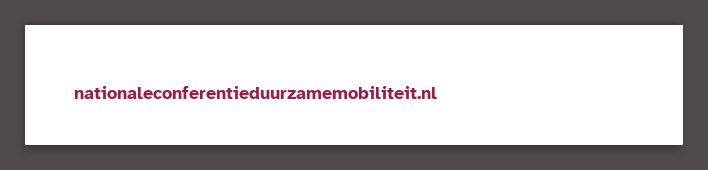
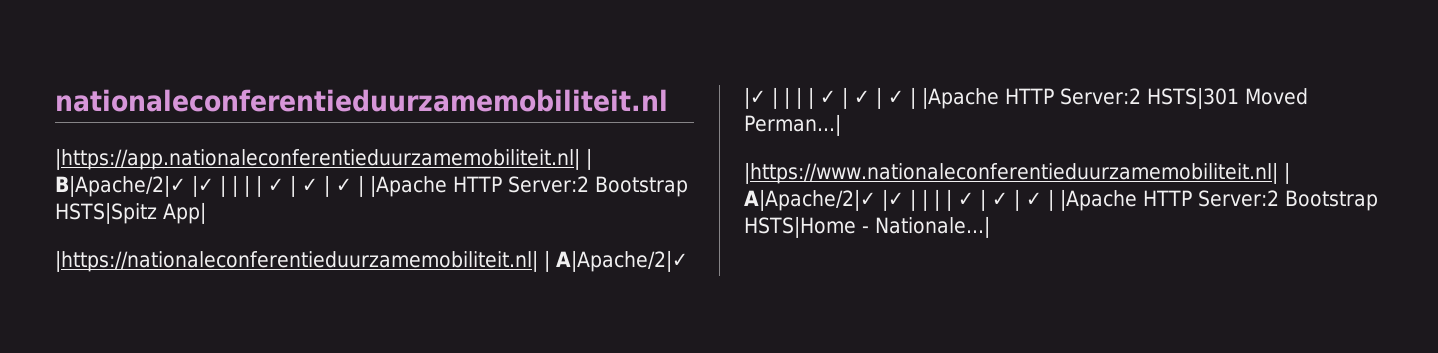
(437, 92) none -> [55,148,592,170] [55,175,688,197] [55,202,206,224] [55,250,688,272] [744,87,1308,109] [744,114,841,136] [744,162,1290,184] [744,189,1378,211] [744,216,990,238] // |https://app.nationaleconferentieduurzamemobiliteit.nl| | B|Apache/2|✓ |✓ | | | | ✓ | ✓ | ✓ | |Apache HTTP Server:2 Bootstrap HSTS|Spitz App| // |https://nationaleconferentieduurzamemobiliteit.nl| | A|Apache/2|✓ |✓ | | | | ✓ | ✓ | ✓ | |Apache HTTP Server:2 HSTS|301 Moved Perman...| // |https://www.nationaleconferentieduurzamemobiliteit.nl| | A|Apache/2|✓ |✓ | | | | ✓ | ✓ | ✓ | |Apache HTTP Server:2 Bootstrap HSTS|Home - Nationale...|

